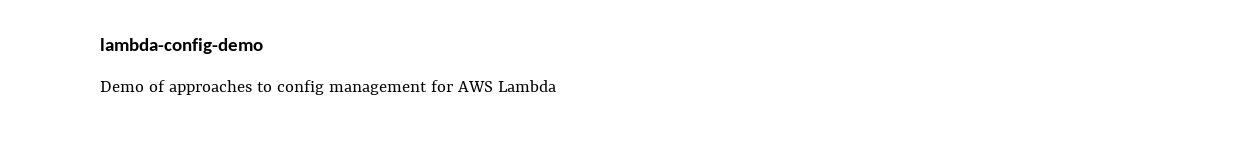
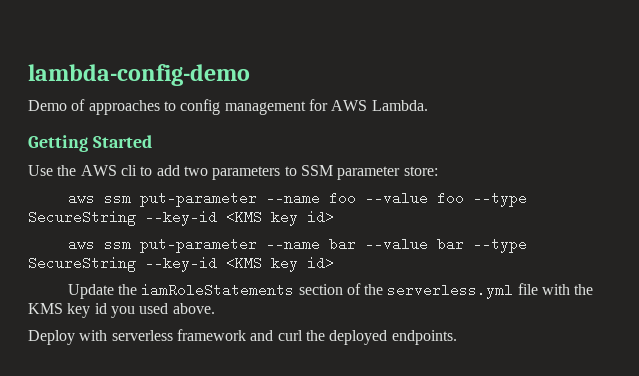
[497,80,556,92] Lambda -> [371,100,428,111] [28,135,152,152] [28,165,438,180] [67,191,527,207] [28,210,334,226] [67,237,527,253] [28,256,334,272] [67,283,594,299] [28,303,215,318] [28,329,457,345] Lambda. // Getting Started // Use the AWS cli to add two parameters to SSM parameter store: // aws ssm put-parameter --name foo --value foo --type SecureString --key-id <KMS key id> // aws ssm put-parameter --name bar --value bar --type SecureString --key-id <KMS key id> // Update the iamRoleStatements section of the serverless.yml file with the KMS key id you used above. // Deploy with serverless framework and curl the deployed endpoints.

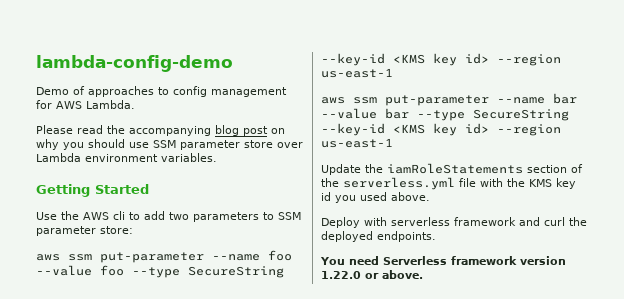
(428, 105) none -> [36,125,285,136] [36,139,303,150] [36,153,217,162] // Please read the accompanying blog post on why you should use SSM parameter store over Lambda environment variables.
(334, 217) none -> [497,54,561,66] [321,68,393,78] --region us-east-1
(334, 263) none -> [497,124,561,136] [321,138,393,148] --region us-east-1
(457, 337) none -> [320,256,566,265] [321,270,423,279] // You need Serverless framework version 1.22.0 or above.

